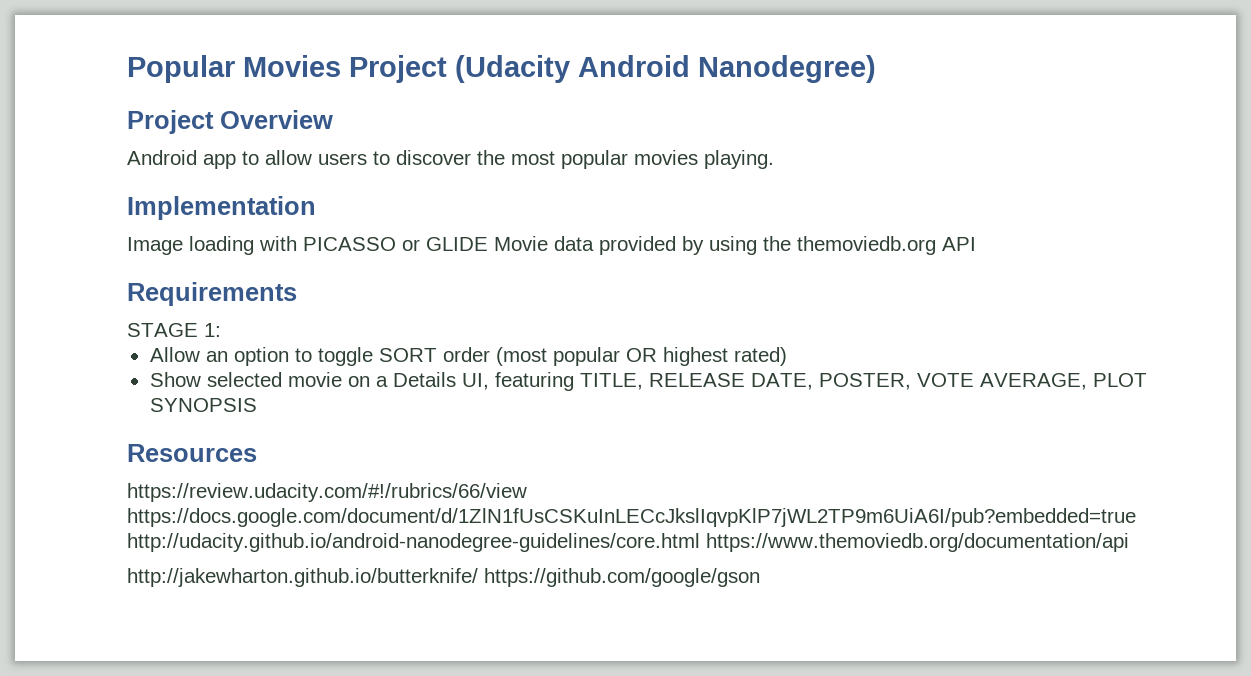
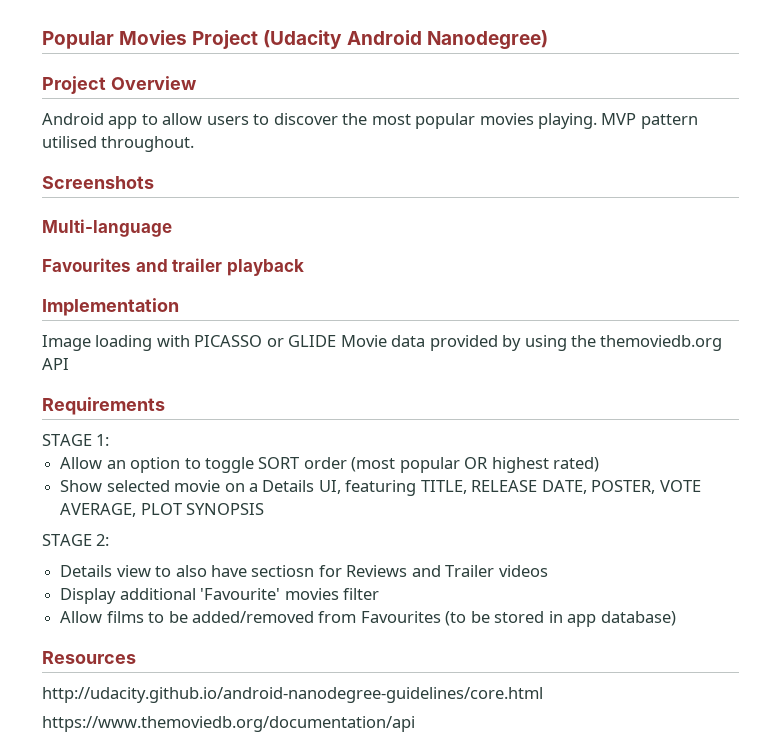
(774, 159) none -> [601,113,698,129] [42,136,195,152] [42,176,154,189] [42,219,172,237] [42,258,304,276] MVP pattern utilised throughout. // Screenshots // Multi-language // Favourites and trailer playback
(257, 405) none -> [42,534,110,546] [60,565,548,577] [60,588,379,604] [60,611,676,627] // STAGE 2: // Details view to also have sectiosn for Reviews and Trailer videos // Display additional 'Favourite' movies filter // Allow films to be added/removed from Favourites (to be stored in app database)
[127,483,527,502] [127,508,1136,527] https://review.udacity.com/#!/rubrics/66/view https://docs.google.com/document/d/1ZlN1fUsCSKuInLECcJkslIqvpKlP7jWL2TP9m6UiA6I/pub?embedded=true -> (136, 657) none
(700, 542) none -> (543, 695) //
[127,568,760,587] // http://jakewharton.github.io/butterknife/ https://github.com/google/gson -> (415, 724) none

